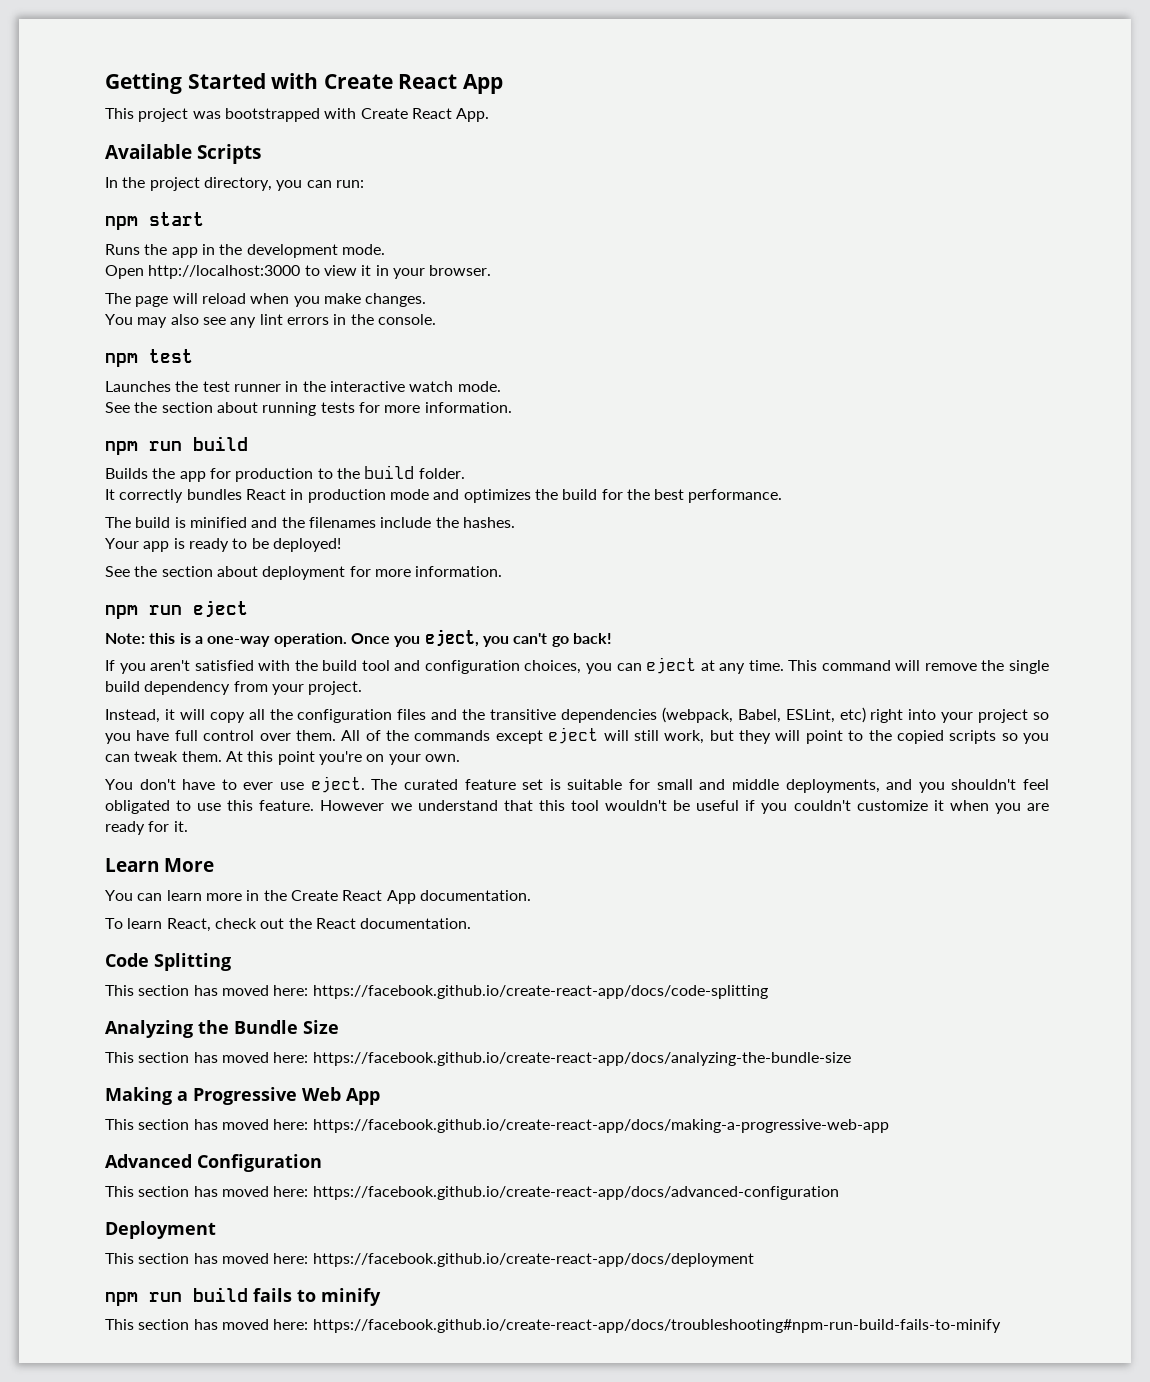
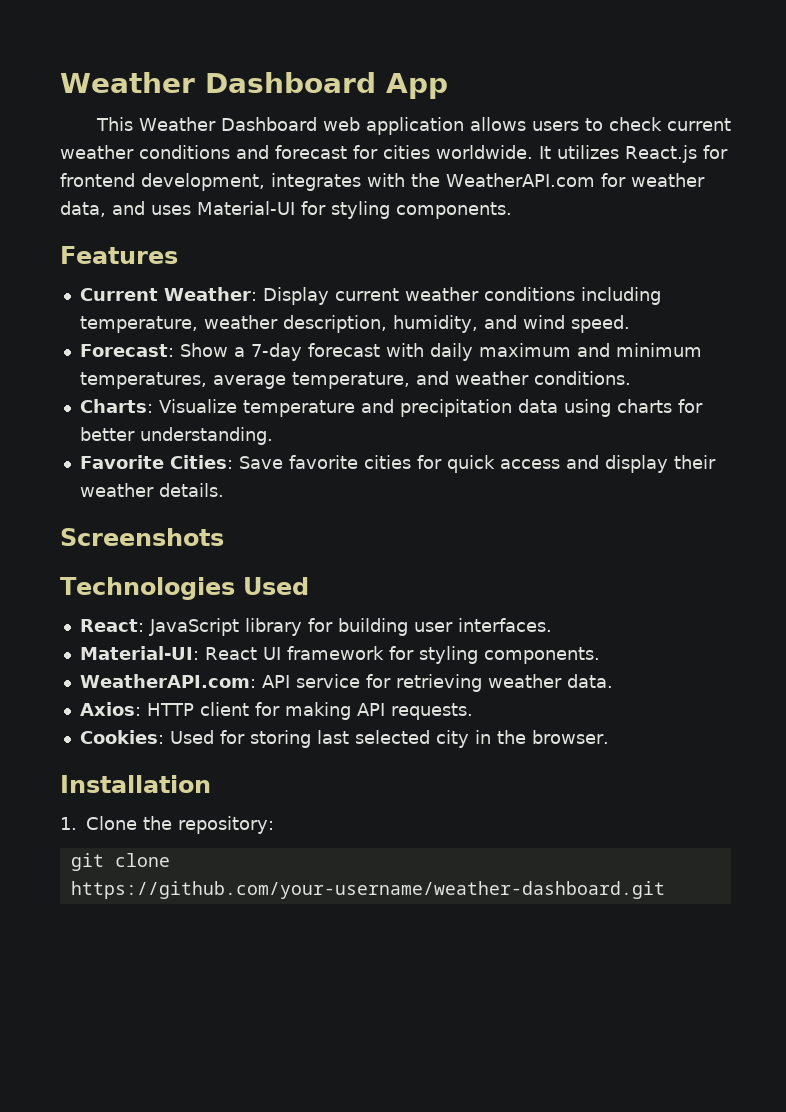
[105,73,503,94] [105,108,490,122] [105,144,262,164] [105,177,364,191] [105,212,204,230] [105,244,385,258] [105,265,492,279] [105,293,427,307] [105,314,436,328] [105,349,193,367] [105,381,501,392] [105,402,512,416] [105,436,248,455] [105,465,465,482] [105,489,783,503] [105,517,515,528] [105,538,341,552] [105,566,503,580] [105,600,248,619] [105,629,612,647] [105,657,1049,674] [105,681,363,695] [105,707,1049,723] [105,727,1049,744] [105,751,460,765] [105,776,1049,793] [105,800,1049,814] [105,821,188,835] [105,858,215,872] [105,890,531,904] [105,918,472,932] [105,953,231,971] [105,985,768,999] [105,1020,339,1038] [105,1052,851,1066] [105,1087,380,1105] [105,1119,889,1133] [105,1154,322,1172] [105,1186,839,1200] [105,1221,216,1239] [105,1253,754,1267] [105,1287,381,1306] [105,1319,1001,1333] Getting Started with Create React App // This project was bootstrapped with Create React App. // Available Scripts // In the project directory, you can run: // npm start // Runs the app in the development mode. // Open http://localhost:3000 to view it in your browser. // The page will reload when you make changes. // You may also see any lint errors in the console. // npm test // Launches the test runner in the interactive watch mode. // See the section about running tests for more information. // npm run build // Builds the app for production to the build folder. // It correctly bundles React in production mode and optimizes the build for the best performance. // The build is minified and the filenames include the hashes. // Your app is ready to be deployed! // See the section about deployment for more information. // npm run eject // Note: this is a one-way operation. Once you eject, you can't go back! // If you aren't satisfied with the build tool and configuration choices, you can eject at any time. This command will remove the single build dependency from your project. // Instead, it will copy all the configuration files and the transitive dependencies (webpack, Babel, ESLint, etc) right into your project so you have full control over them. All of the commands except eject will still work, but they will point to the copied scripts so you can tweak them. At this point you're on your own. // You don't have to ever use eject. The curated feature set is suitable for small and middle deployments, and you shouldn't feel obligated to use this feature. However we understand that this tool wouldn't be useful if you couldn't customize it when you are ready for it. // Learn More // You can learn more in the Create React App documentation. // To learn React, check out the React documentation. // Code Splitting // This section has moved here: https://facebook.github.io/create-react-app/docs/code-splitting // Analyzing the Bundle Size // This section has moved here: https://facebook.github.io/create-react-app/docs/analyzing-the-bundle-size // Making a Progressive Web App // This section has moved here: https://facebook.github.io/create-react-app/docs/making-a-progressive-web-app // Advanced Configuration // This section has moved here: https://facebook.github.io/create-react-app/docs/advanced-configuration // Deployment // This section has moved here: https://facebook.github.io/create-react-app/docs/deployment // npm run build fails to minify // This section has moved here: https://facebook.github.io/create-react-app/docs/troubleshooting#npm-run-build-fails-to-minify -> [60,72,448,99] [95,117,731,135] [60,145,728,163] [60,173,705,191] [60,201,512,219] [60,246,178,264] [79,287,661,305] [79,315,630,333] [79,343,702,361] [79,371,631,389] [79,399,703,417] [79,427,273,445] [79,455,716,473] [79,483,224,497] [60,528,224,546] [60,577,309,600] [79,618,552,636] [79,646,600,664] [79,674,613,692] [79,702,473,720] [79,730,609,748] [60,775,211,793] [60,816,274,834] [70,853,170,871] [70,881,665,899] Weather Dashboard App // This Weather Dashboard web application allows users to check current weather conditions and forecast for cities worldwide. It utilizes React.js for frontend development, integrates with the WeatherAPI.com for weather data, and uses Material-UI for styling components. // Features // Current Weather: Display current weather conditions including temperature, weather description, humidity, and wind speed. // Forecast: Show a 7-day forecast with daily maximum and minimum temperatures, average temperature, and weather conditions. // Charts: Visualize temperature and precipitation data using charts for better understanding. // Favorite Cities: Save favorite cities for quick access and display their weather details. // Screenshots // Technologies Used // React: JavaScript library for building user interfaces. // Material-UI: React UI framework for styling components. // WeatherAPI.com: API service for retrieving weather data. // Axios: HTTP client for making API requests. // Cookies: Used for storing last selected city in the browser. // Installation // 1. Clone the repository: // git clone https://github.com/your-username/weather-dashboard.git

